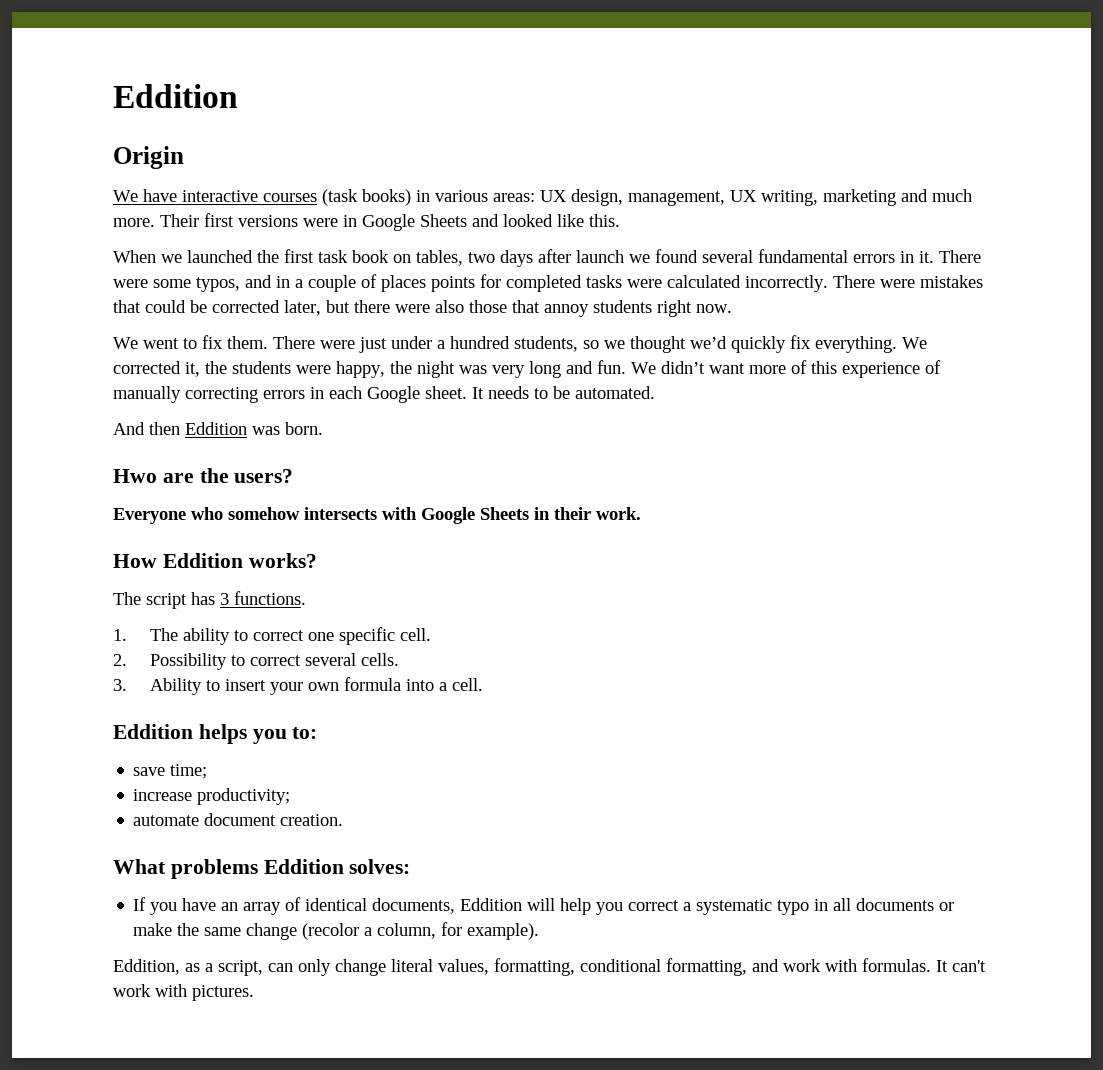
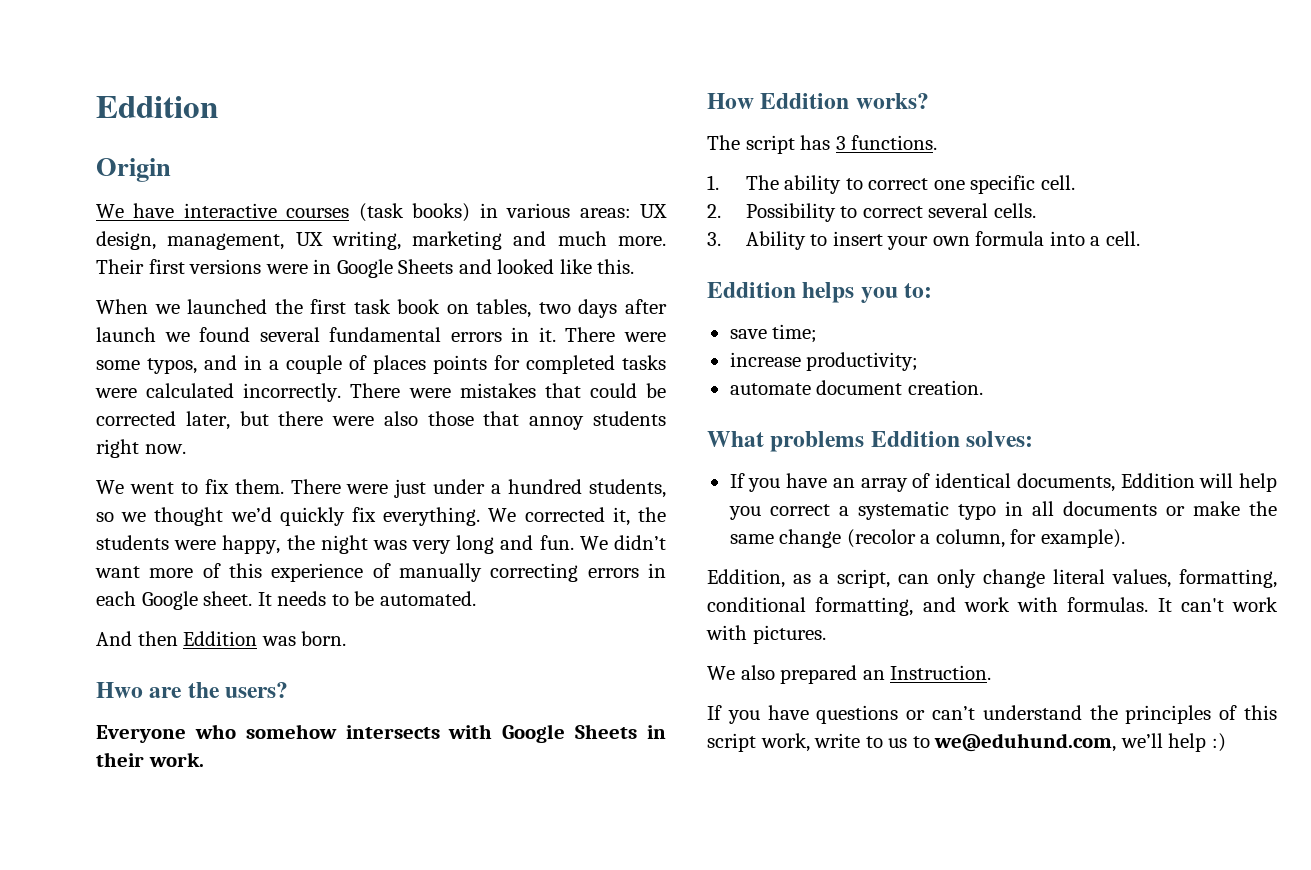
(254, 993) none -> [707,665,992,684] [707,705,1277,724] [707,733,1226,752] // We also prepared an Instruction. // If you have questions or can’t understand the principles of this script work, write to us to we@eduhund.com, we’ll help :)

